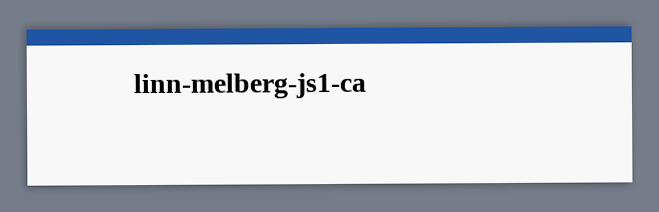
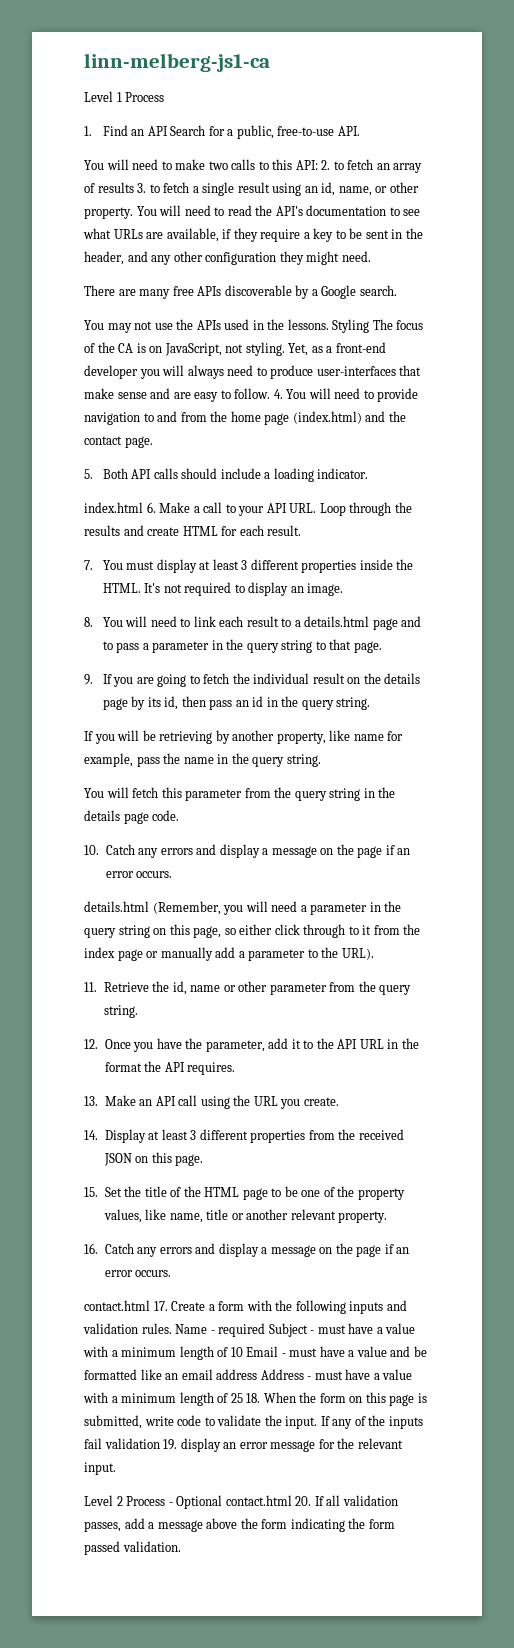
(366, 86) none -> [84,91,165,102] [84,125,360,139] [84,159,423,173] [84,182,419,196] [84,205,421,219] [83,228,423,242] [84,251,371,265] [84,285,397,299] [84,319,424,333] [84,342,386,356] [84,365,422,379] [84,388,419,402] [84,411,406,425] [84,436,153,448] [84,468,369,482] [84,502,412,516] [84,525,302,536] [84,559,414,573] [102,582,344,596] [84,616,422,630] [102,639,382,653] [84,673,421,687] [102,696,371,710] [84,730,404,744] [84,753,321,767] [84,787,396,801] [84,810,180,824] [84,844,411,858] [105,871,173,878] [84,901,402,915] [84,924,421,938] [84,947,374,961] [84,981,412,995] [103,1005,138,1018] [84,1038,419,1052] [104,1061,236,1075] [84,1095,339,1109] [84,1129,404,1143] [103,1152,204,1166] [84,1186,405,1200] [103,1209,388,1223] [84,1243,410,1257] [104,1270,172,1277] [84,1300,407,1314] [83,1323,416,1337] [83,1346,427,1360] [84,1369,413,1380] [83,1392,427,1406] [84,1415,423,1429] [84,1438,403,1452] [84,1462,116,1475] [84,1495,398,1509] [84,1518,395,1532] [84,1541,181,1555] // Level 1 Process // 1. Find an API Search for a public, free-to-use API. // You will need to make two calls to this API: 2. to fetch an array of results 3. to fetch a single result using an id, name, or other property. You will need to read the API's documentation to see what URLs are available, if they require a key to be sent in the header, and any other configuration they might need. // There are many free APIs discoverable by a Google search. // You may not use the APIs used in the lessons. Styling The focus of the CA is on JavaScript, not styling. Yet, as a front-end developer you will always need to produce user-interfaces that make sense and are easy to follow. 4. You will need to provide navigation to and from the home page (index.html) and the contact page. // 5. Both API calls should include a loading indicator. // index.html 6. Make a call to your API URL. Loop through the results and create HTML for each result. // 7. You must display at least 3 different properties inside the HTML. It's not required to display an image. // 8. You will need to link each result to a details.html page and to pass a parameter in the query string to that page. // 9. If you are going to fetch the individual result on the details page by its id, then pass an id in the query string. // If you will be retrieving by another property, like name for example, pass the name in the query string. // You will fetch this parameter from the query string in the details page code. // 10. Catch any errors and display a message on the page if an error occurs. // details.html (Remember, you will need a parameter in the query string on this page, so either click through to it from the index page or manually add a parameter to the URL). // 11. Retrieve the id, name or other parameter from the query string. // 12. Once you have the parameter, add it to the API URL in the format the API requires. // 13. Make an API call using the URL you create. // 14. Display at least 3 different properties from the received JSON on this page. // 15. Set the title of the HTML page to be one of the property values, like name, title or another relevant property. // 16. Catch any errors and display a message on the page if an error occurs. // contact.html 17. Create a form with the following inputs and validation rules. Name - required Subject - must have a value with a minimum length of 10 Email - must have a value and be formatted like an email address Address - must have a value with a minimum length of 25 18. When the form on this page is submitted, write code to validate the input. If any of the inputs fail validation 19. display an error message for the relevant input. // Level 2 Process - Optional contact.html 20. If all validation passes, add a message above the form indicating the form passed validation.

